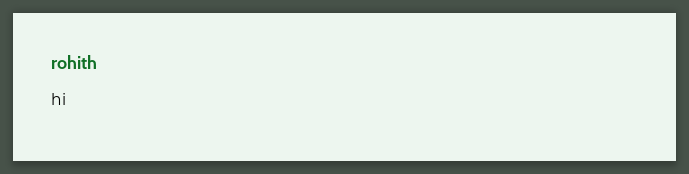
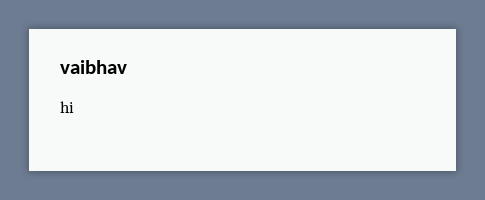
[51,55,97,69] rohith -> [60,60,127,74] vaibhav

